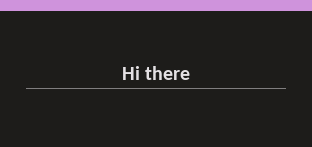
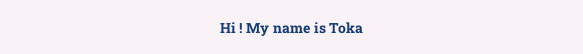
[145,66,191,80] there -> [239,22,364,36] ! My name is Toka

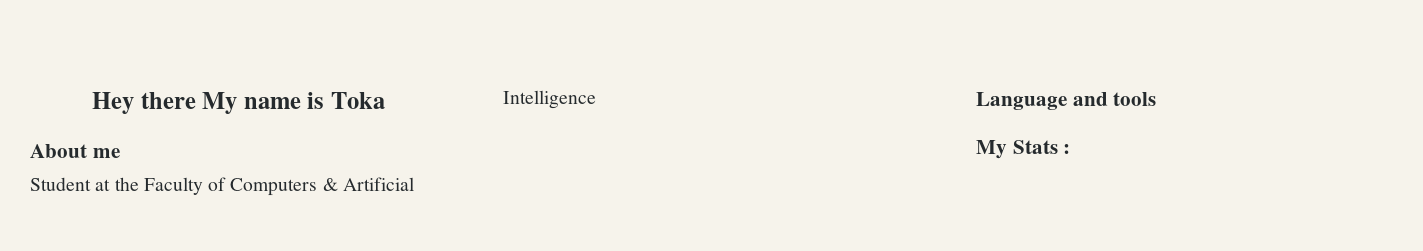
[219,22,243,33] Hi ! -> [91,92,196,114] Hey there
(364, 28) none -> [30,144,120,158] [30,177,414,196] [503,90,596,109] [976,92,1157,110] [976,140,1071,159] // About me // Student at the Faculty of Computers & Artificial Intelligence // Language and tools // My Stats :

